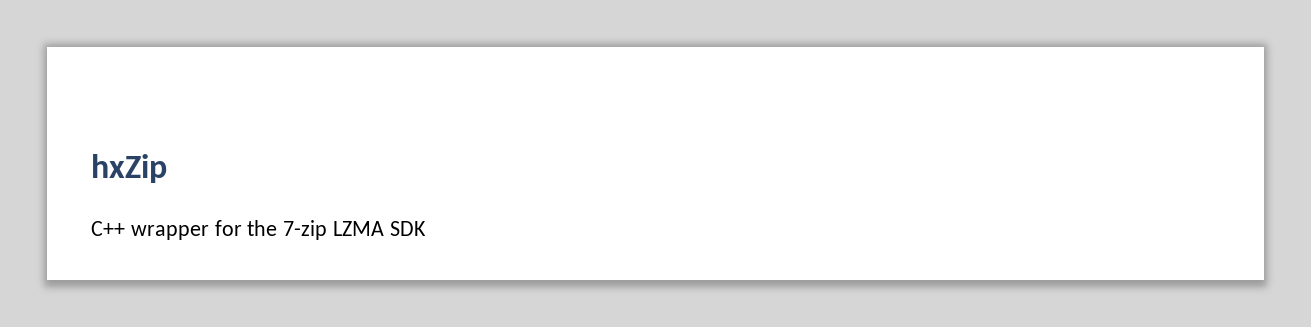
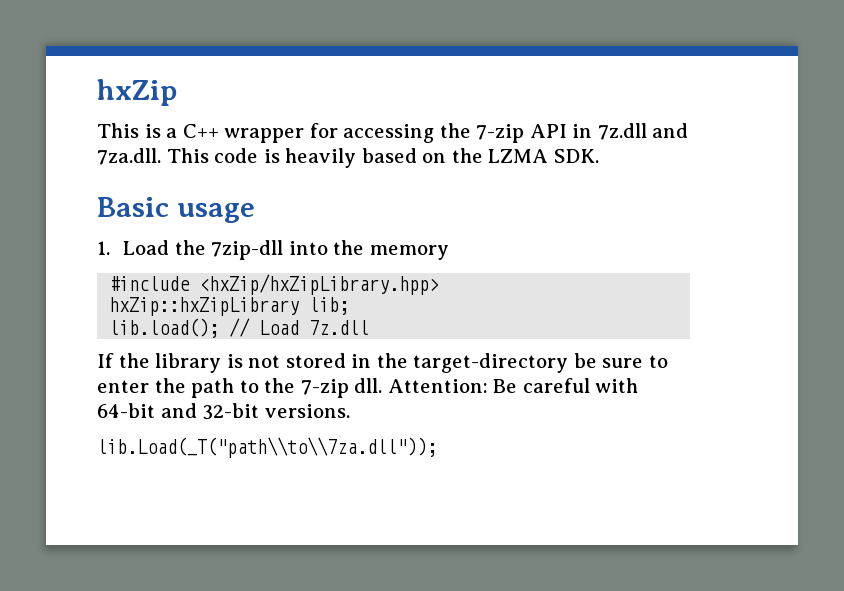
(167, 168) none -> [97,123,178,138] This is a
[247,220,426,240] the 7-zip LZMA SDK -> [343,123,689,143] [97,148,599,168] [97,197,255,223] [97,240,449,260] [109,274,440,295] [109,297,350,316] [109,318,370,338] [97,353,668,373] [97,378,639,398] [97,403,350,420] [97,437,437,458] accessing the 7-zip API in 7z.dll and 7za.dll. This code is heavily based on the LZMA SDK. // Basic usage // 1. Load the 7zip-dll into the memory // #include <hxZip/hxZipLibrary.hpp> // hxZip::hxZipLibrary lib; // lib.load(); // Load 7z.dll // If the library is not stored in the target-directory be sure to enter the path to the 7-zip dll. Attention: Be careful with 64-bit and 32-bit versions. // lib.Load(_T("path\\to\\7za.dll"));

